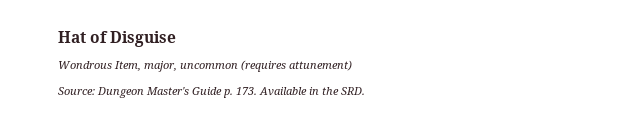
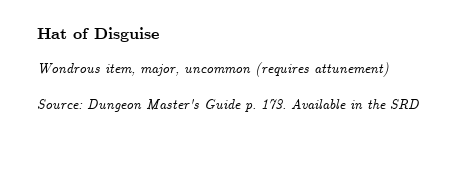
[114,61,141,72] Item, -> [105,64,135,76] item,
[341,87,365,95] SRD. -> [390,99,419,109] SRD

